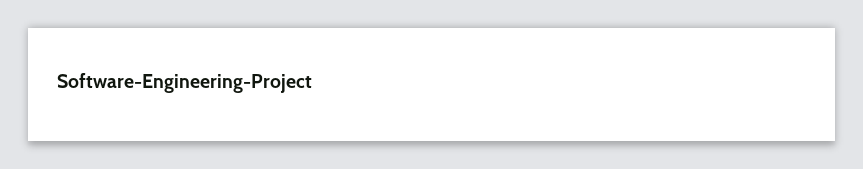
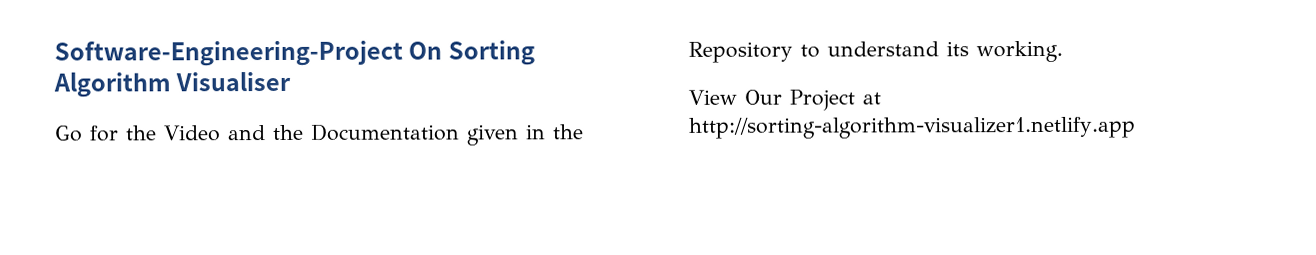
(312, 83) none -> [408,40,535,66] [53,70,292,98] [54,123,584,146] [688,40,1063,63] [688,89,881,111] [688,116,1136,139] On Sorting Algorithm Visualiser // Go for the Video and the Documentation given in the Repository to understand its working. // View Our Project at http://sorting-algorithm-visualizer1.netlify.app

